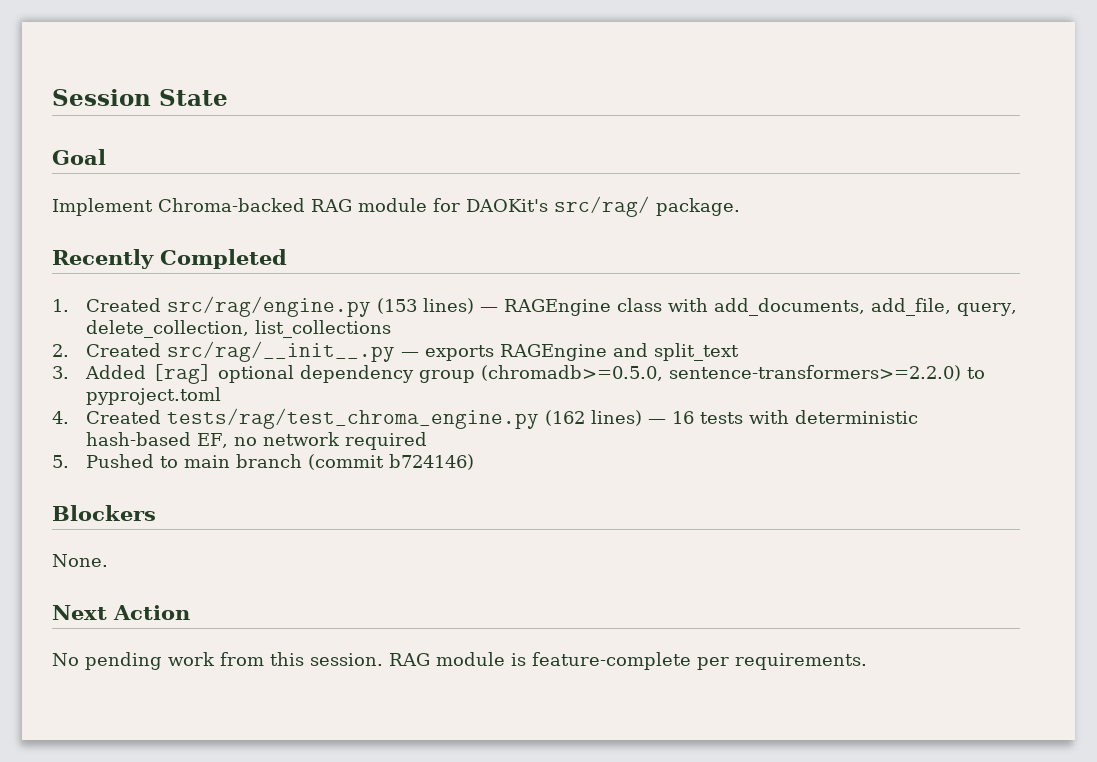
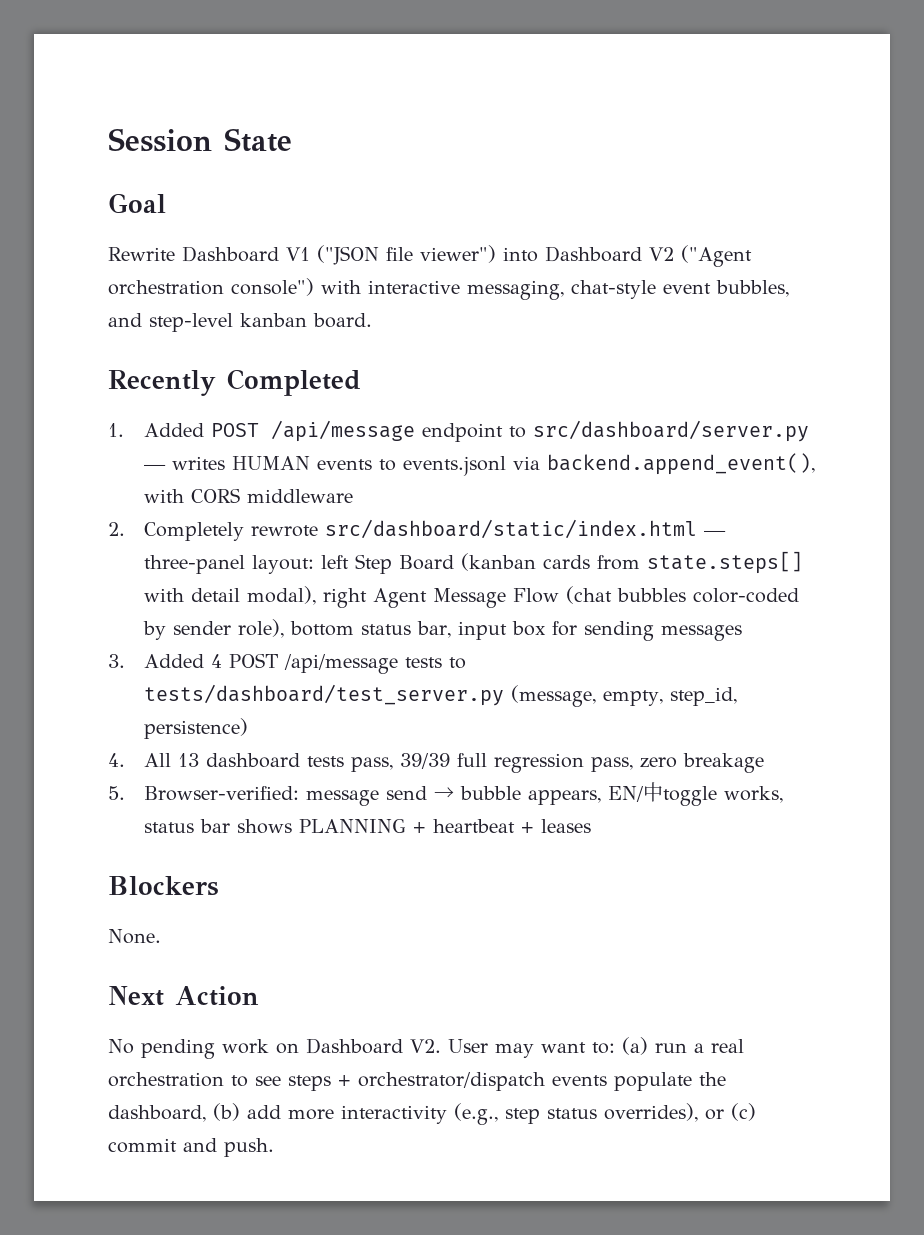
[52,196,740,217] [52,249,287,269] [52,296,1018,317] [86,320,392,338] [52,341,740,362] [52,364,986,384] [86,387,222,405] [52,408,919,429] [86,432,428,450] [52,454,475,470] Implement Chroma-backed RAG module for DAOKit's src/rag/ package. // Recently Completed // 1. Created src/rag/engine.py (153 lines) — RAGEngine class with add_documents, add_file, query, delete_collection, list_collections // 2. Created src/rag/__init__.py — exports RAGEngine and split_text // 3. Added [rag] optional dependency group (chromadb>=0.5.0, sentence-transformers>=2.2.0) to pyproject.toml // 4. Created tests/rag/test_chroma_engine.py (162 lines) — 16 tests with deterministic hash-based EF, no network required // 5. Pushed to main branch (commit b724146) -> [108,245,752,267] [108,278,789,300] [108,313,372,332] [108,369,361,396] [108,420,810,442] [144,453,816,476] [144,488,354,503] [108,519,727,541] [144,551,804,574] [144,586,800,608] [143,619,743,641] [108,653,467,674] [144,684,738,707] [144,718,249,739] [108,753,765,773] [108,782,784,806] [144,819,592,834] Rewrite Dashboard V1 ("JSON file viewer") into Dashboard V2 ("Agent orchestration console") with interactive messaging, chat-style event bubbles, and step-level kanban board. // Recently Completed // 1. Added POST /api/message endpoint to src/dashboard/server.py — writes HUMAN events to events.jsonl via backend.append_event(), with CORS middleware // 2. Completely rewrote src/dashboard/static/index.html — three-panel layout: left Step Board (kanban cards from state.steps[] with detail modal), right Agent Message Flow (chat bubbles color-coded by sender role), bottom status bar, input box for sending messages // 3. Added 4 POST /api/message tests to tests/dashboard/test_server.py (message, empty, step_id, persistence) // 4. All 13 dashboard tests pass, 39/39 full regression pass, zero breakage // 5. Browser-verified: message send → bubble appears, EN/中toggle works, status bar shows PLANNING + heartbeat + leases
[220,652,867,670] from this session. RAG module is feature-complete per requirements. -> [276,1037,744,1058] [108,1072,726,1091] [108,1103,756,1125] [108,1138,274,1157] on Dashboard V2. User may want to: (a) run a real orchestration to see steps + orchestrator/dispatch events populate the dashboard, (b) add more interactivity (e.g., step status overrides), or (c) commit and push.

